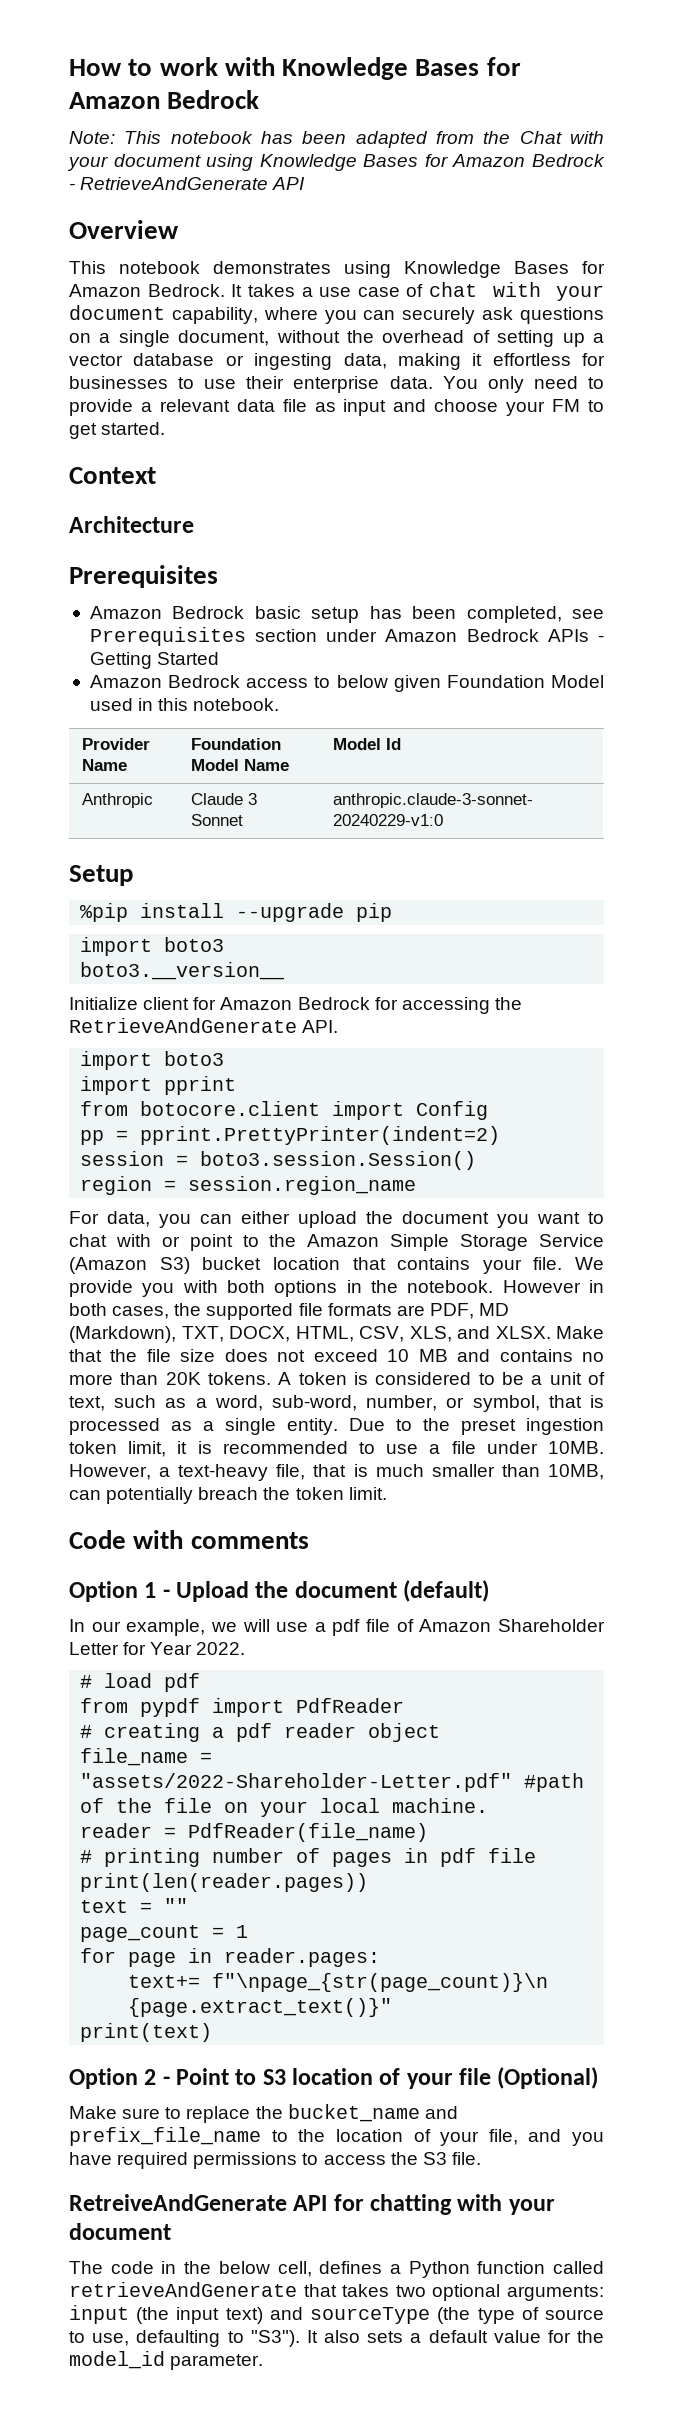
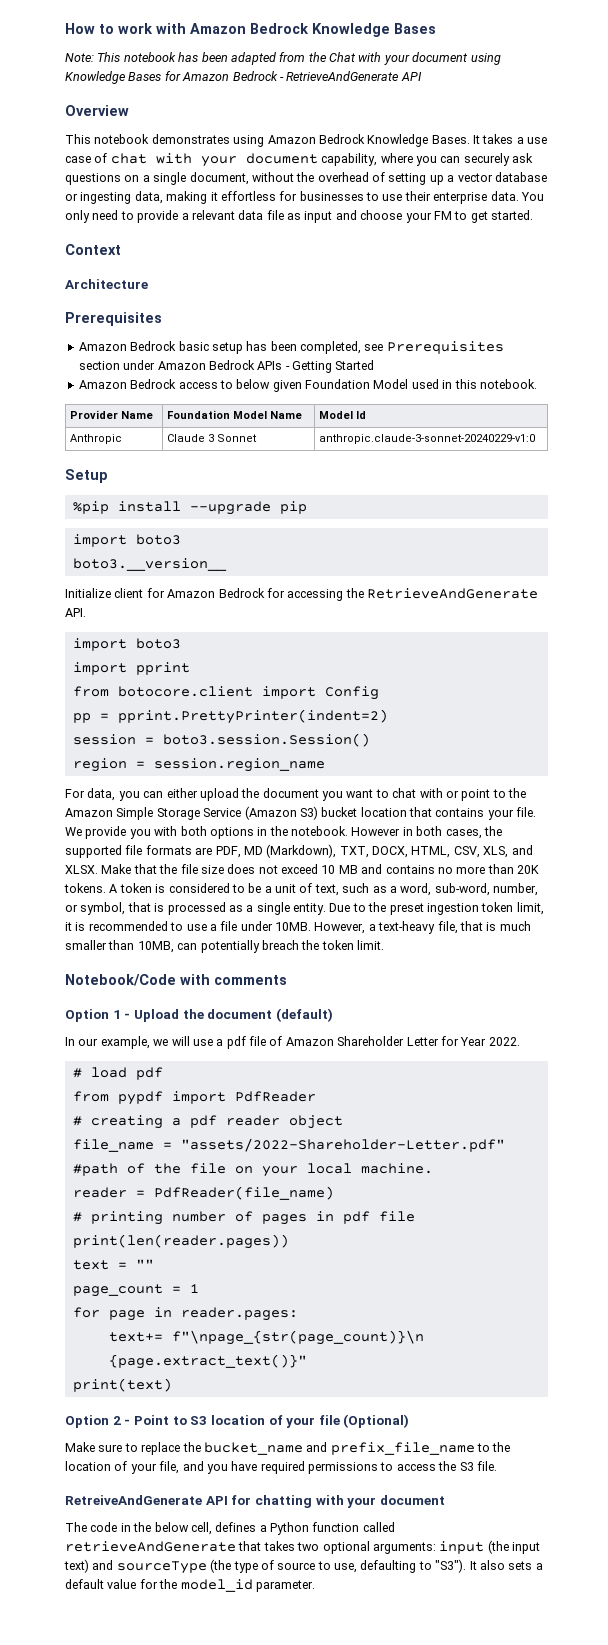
[282,57,521,80] [69,90,260,109] Knowledge Bases for Amazon Bedrock -> [190,23,436,37] Amazon Bedrock Knowledge Bases
[404,261,605,278] [69,284,225,297] Knowledge Bases for Amazon Bedrock. -> [267,134,470,147] Amazon Bedrock Knowledge Bases.
[69,1530,126,1549] Code -> [65,974,176,986] Notebook/Code

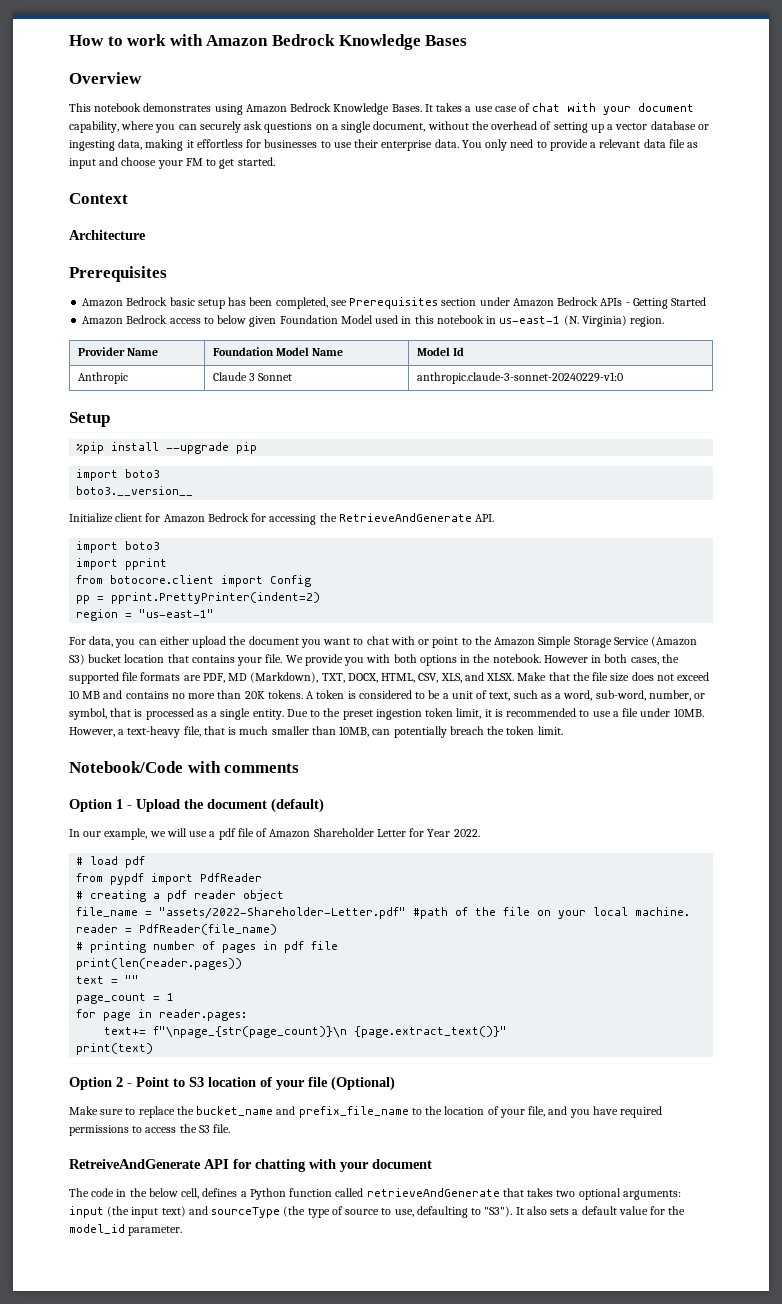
[65,52,501,65] [65,71,422,84] // Note: This notebook has been adapted from the Chat with your document using Knowledge Bases for Amazon Bedrock - RetrieveAndGenerate API -> (468, 40) none
[479,379,537,389] notebook. -> [436,315,665,327] notebook in us-east-1 (N. Virginia) region.
[72,733,370,747] // session = boto3.session.Session() -> (321, 598) none
[153,758,325,772] session.region_name -> [139,609,215,618] "us-east-1"

